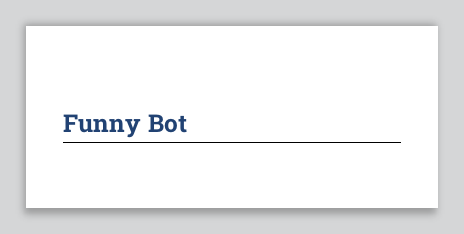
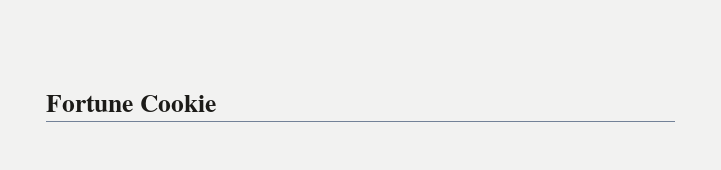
[63,114,187,138] Funny Bot -> [46,95,216,112] Fortune Cookie

